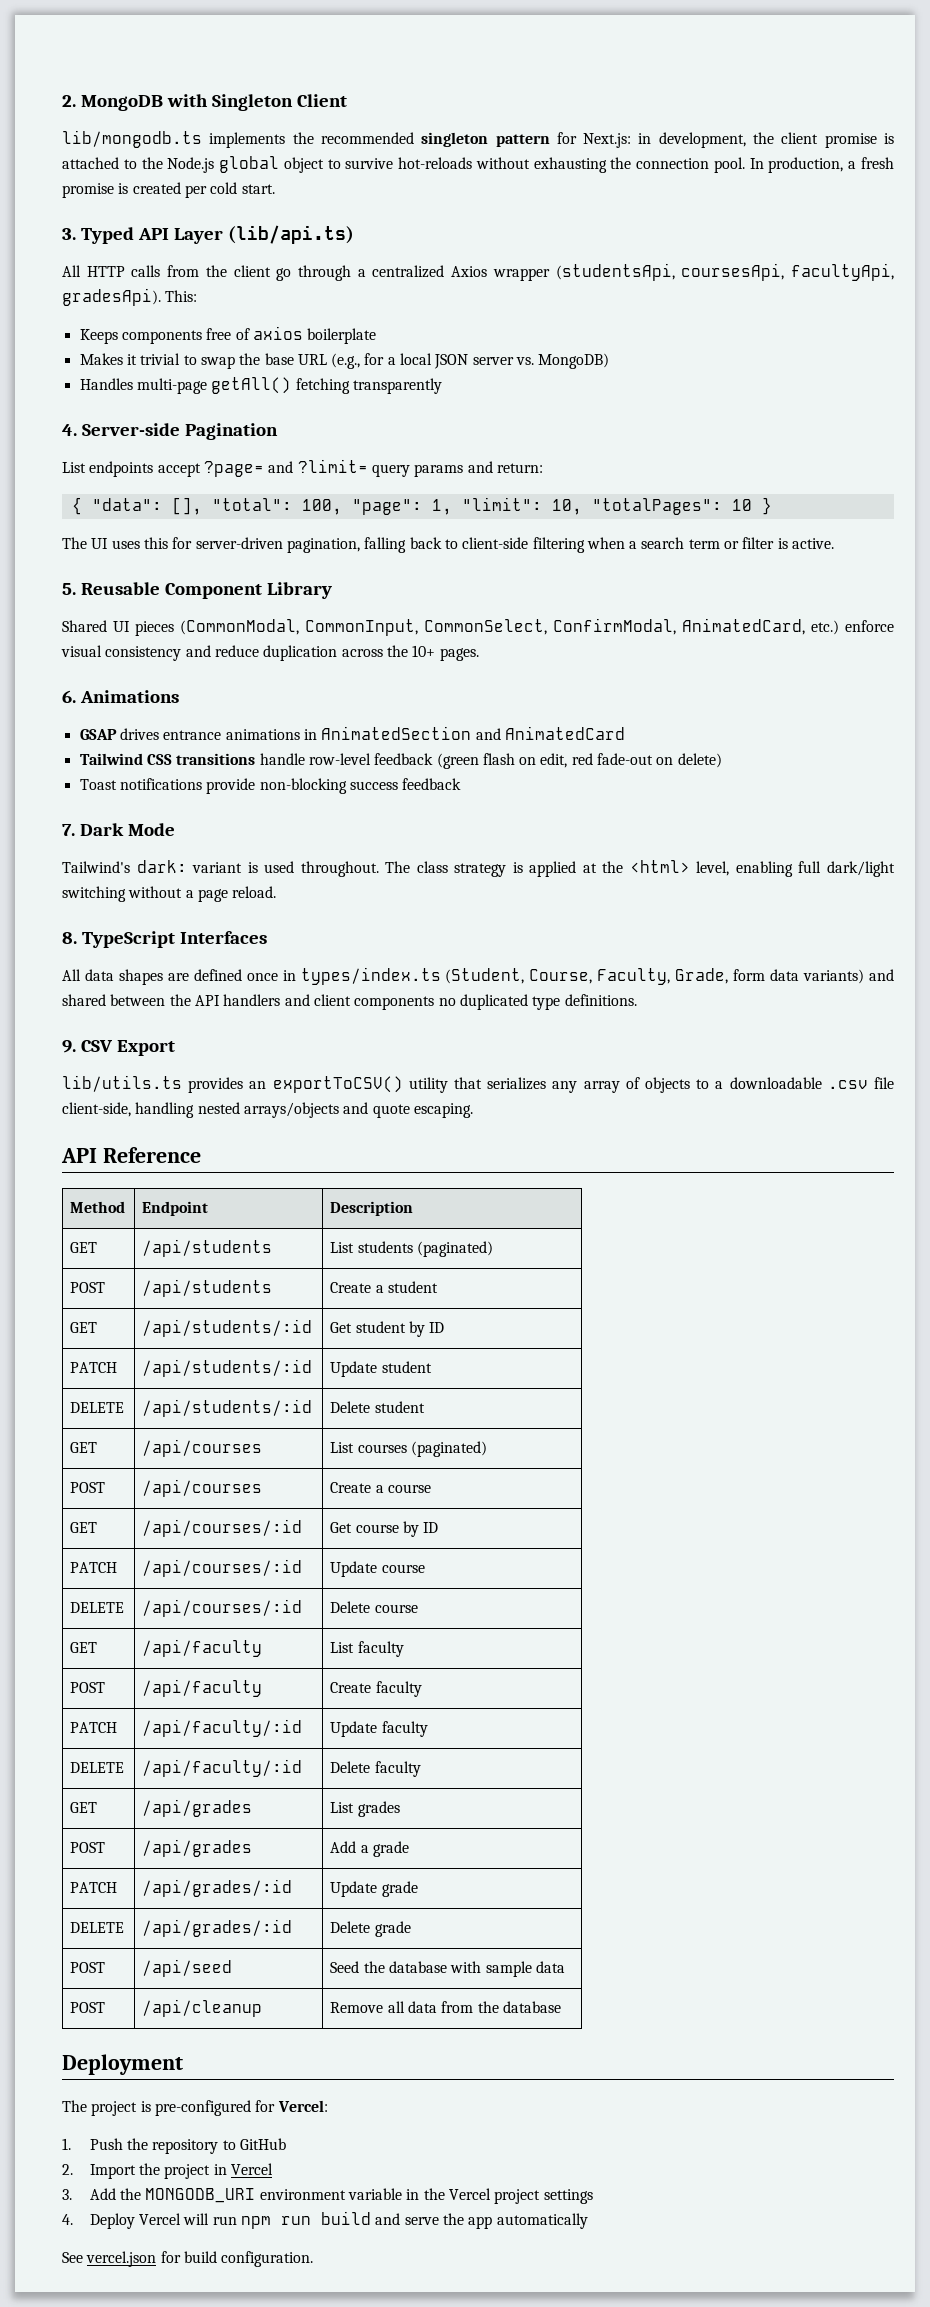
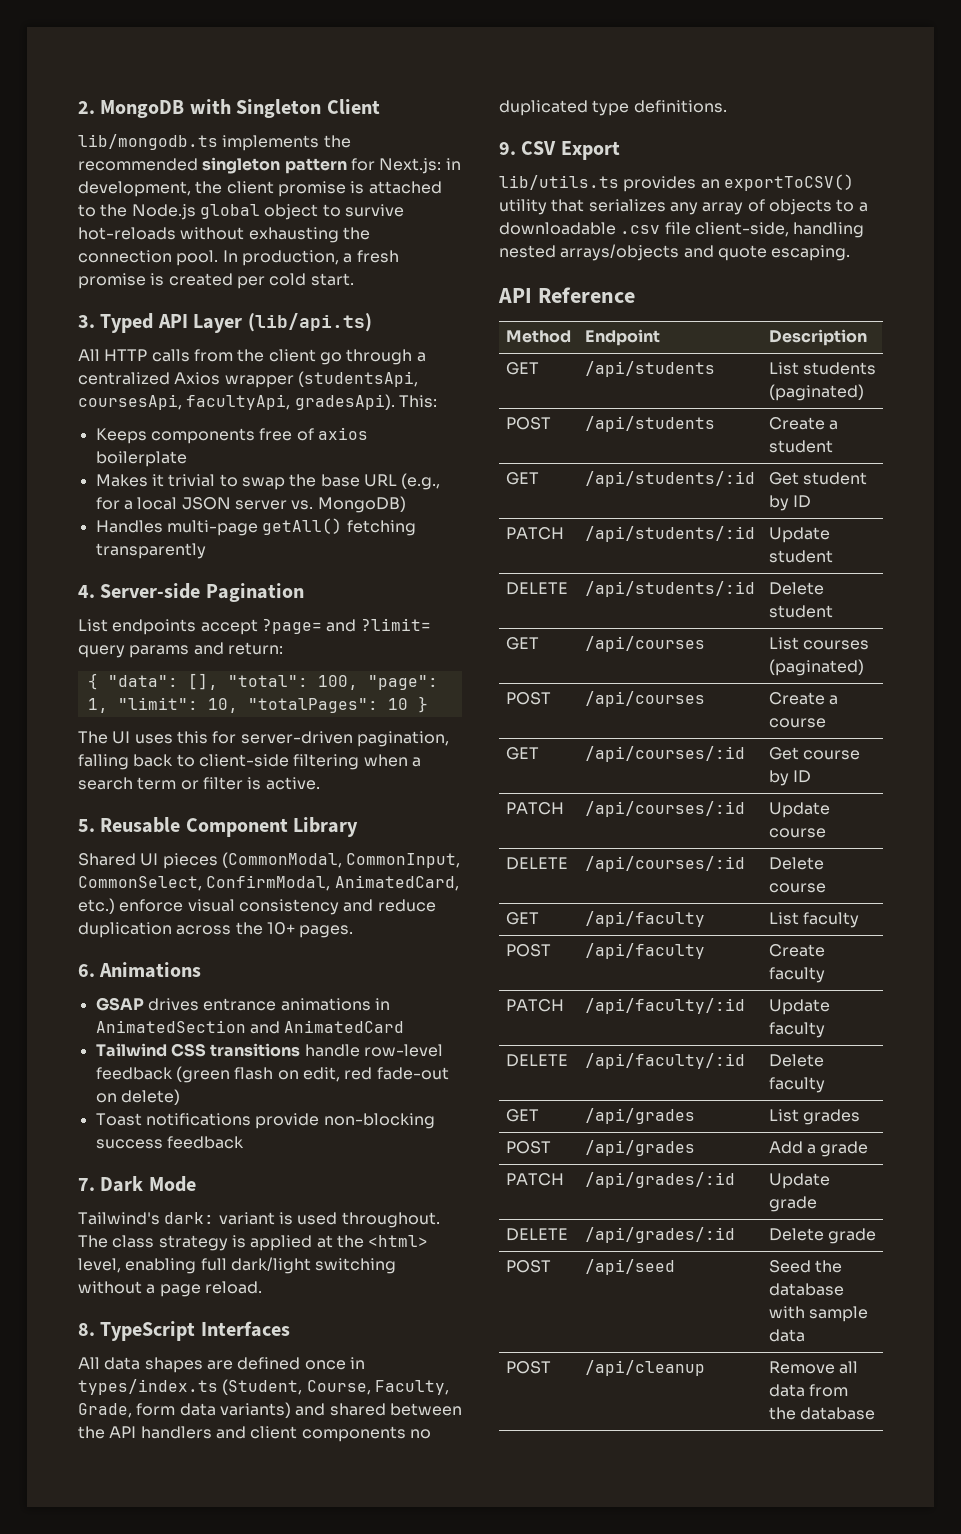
[62,2054,183,2075] [62,2100,328,2116] [62,2138,287,2154] [62,2163,274,2179] [62,2188,593,2204] [62,2211,588,2229] [62,2251,314,2267] // Deployment // The project is pre-configured for Vercel: // 1. Push the repository to GitHub // 2. Import the project in Vercel // 3. Add the MONGODB_URI environment variable in the Vercel project settings // 4. Deploy Vercel will run npm run build and serve the app automatically // See vercel.json for build configuration. -> (876, 1413) none

